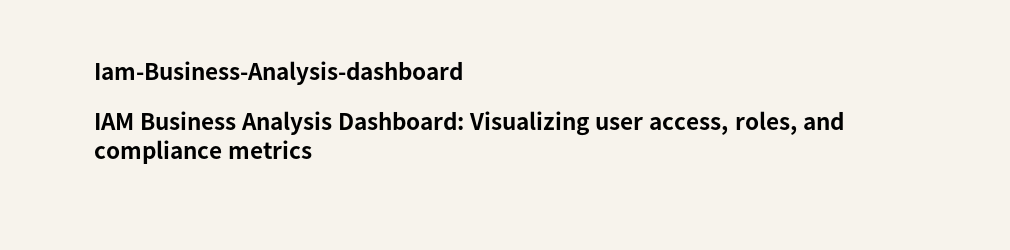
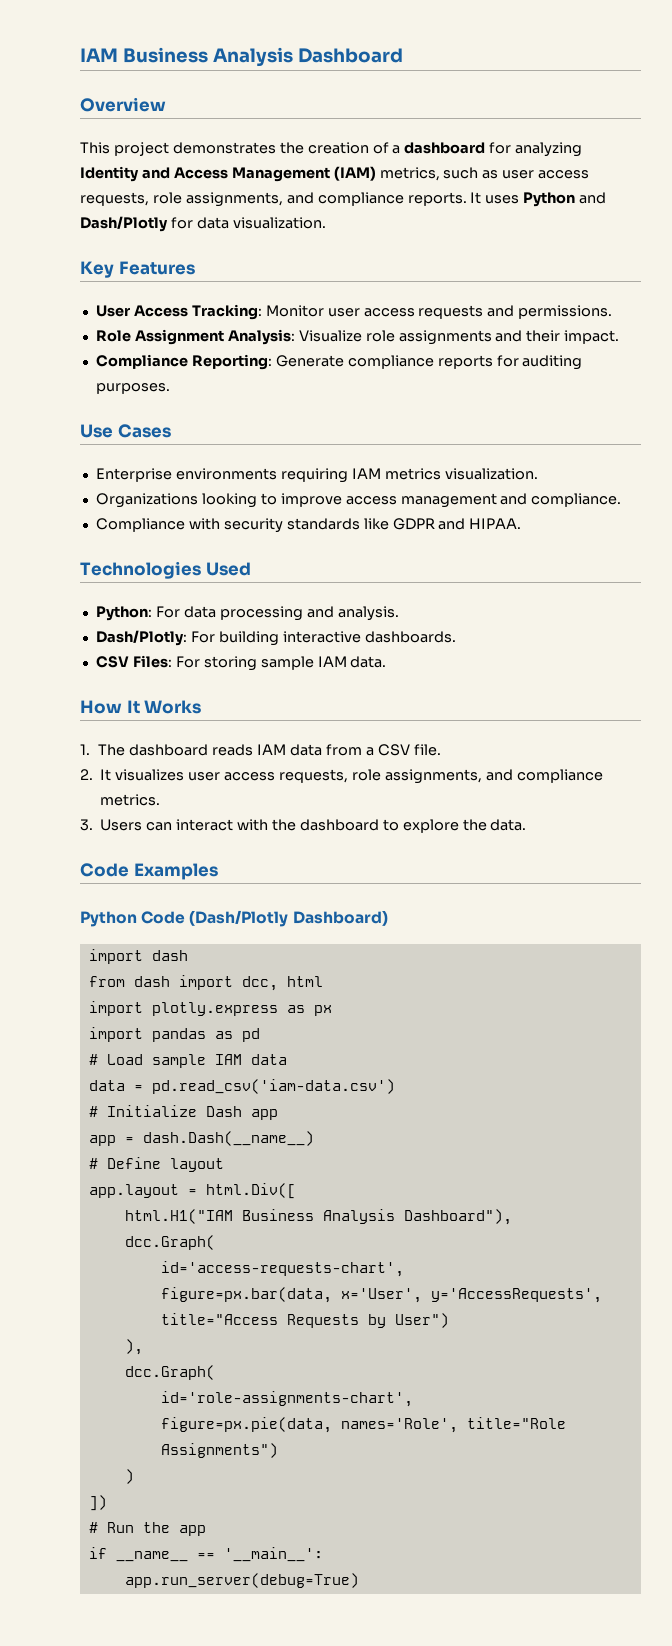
[94,61,463,85] Iam-Business-Analysis-dashboard // -> (80, 55) none
[338,111,844,136] [94,140,313,164] Dashboard: Visualizing user access, roles, and compliance metrics -> [297,48,403,63] [80,97,166,112] [80,142,583,157] [80,166,590,182] [80,192,607,207] [80,216,326,232] [80,261,195,278] [95,304,613,320] [95,329,620,345] [95,354,583,370] [95,383,170,394] [80,424,171,438] [95,468,538,483] [95,493,622,508] [95,518,522,533] [80,561,251,579] [95,606,399,621] [95,630,456,646] [95,655,387,671] [80,700,202,714] [80,744,441,756] [80,769,603,784] [100,794,161,806] [80,819,527,833] [80,863,218,880] [80,910,388,927] [88,949,188,964] [88,975,323,991] [88,1001,332,1016] [88,1027,260,1042] [88,1054,287,1068] [88,1079,395,1094] [88,1105,278,1120] [88,1131,314,1146] [88,1157,224,1172] [88,1183,296,1199] [124,1209,512,1225] [124,1235,215,1250] [160,1261,404,1277] [160,1287,602,1303] [160,1313,449,1328] [124,1339,143,1355] [124,1365,215,1380] [160,1391,413,1407] [160,1417,566,1433] [160,1443,278,1458] [124,1469,134,1484] [88,1495,107,1511] [88,1522,206,1536] [88,1547,323,1562] [124,1573,359,1588] Dashboard // Overview // This project demonstrates the creation of a dashboard for analyzing Identity and Access Management (IAM) metrics, such as user access requests, role assignments, and compliance reports. It uses Python and Dash/Plotly for data visualization. // Key Features // User Access Tracking: Monitor user access requests and permissions. // Role Assignment Analysis: Visualize role assignments and their impact. // Compliance Reporting: Generate compliance reports for auditing purposes. // Use Cases // Enterprise environments requiring IAM metrics visualization. // Organizations looking to improve access management and compliance. // Compliance with security standards like GDPR and HIPAA. // Technologies Used // Python: For data processing and analysis. // Dash/Plotly: For building interactive dashboards. // CSV Files: For storing sample IAM data. // How It Works // 1. The dashboard reads IAM data from a CSV file. // 2. It visualizes user access requests, role assignments, and compliance metrics. // 3. Users can interact with the dashboard to explore the data. // Code Examples // Python Code (Dash/Plotly Dashboard) // import dash // from dash import dcc, html // import plotly.express as px // import pandas as pd // # Load sample IAM data // data = pd.read_csv('iam-data.csv') // # Initialize Dash app // app = dash.Dash(__name__) // # Define layout // app.layout = html.Div([ // html.H1("IAM Business Analysis Dashboard"), // dcc.Graph( // id='access-requests-chart', // figure=px.bar(data, x='User', y='AccessRequests', title="Access Requests by User") // ), // dcc.Graph( // id='role-assignments-chart', // figure=px.pie(data, names='Role', title="Role Assignments") // ) // ]) // # Run the app // if __name__ == '__main__': // app.run_server(debug=True)

